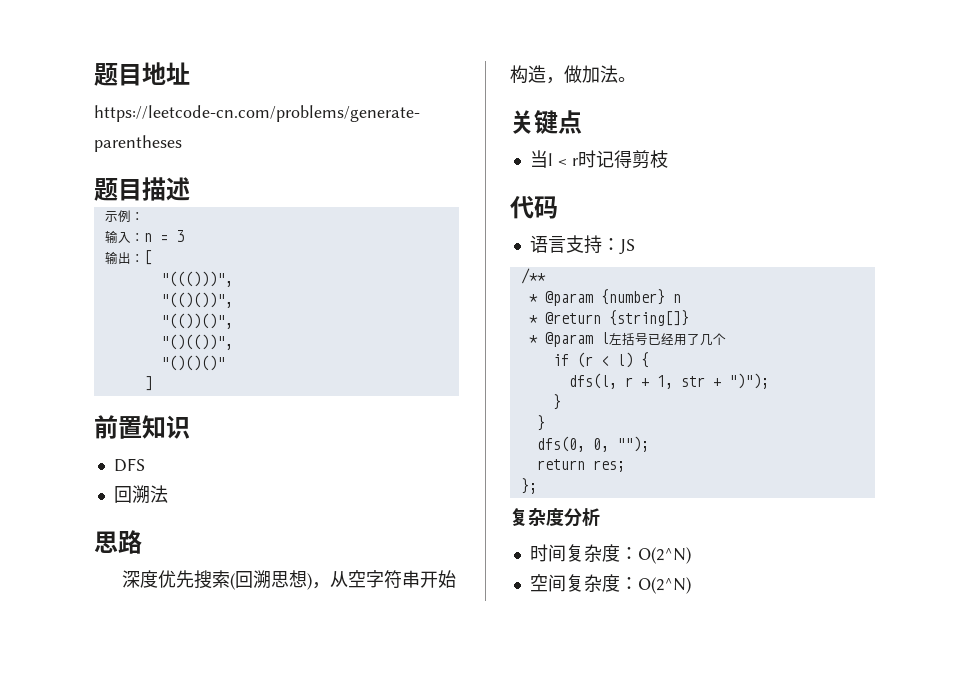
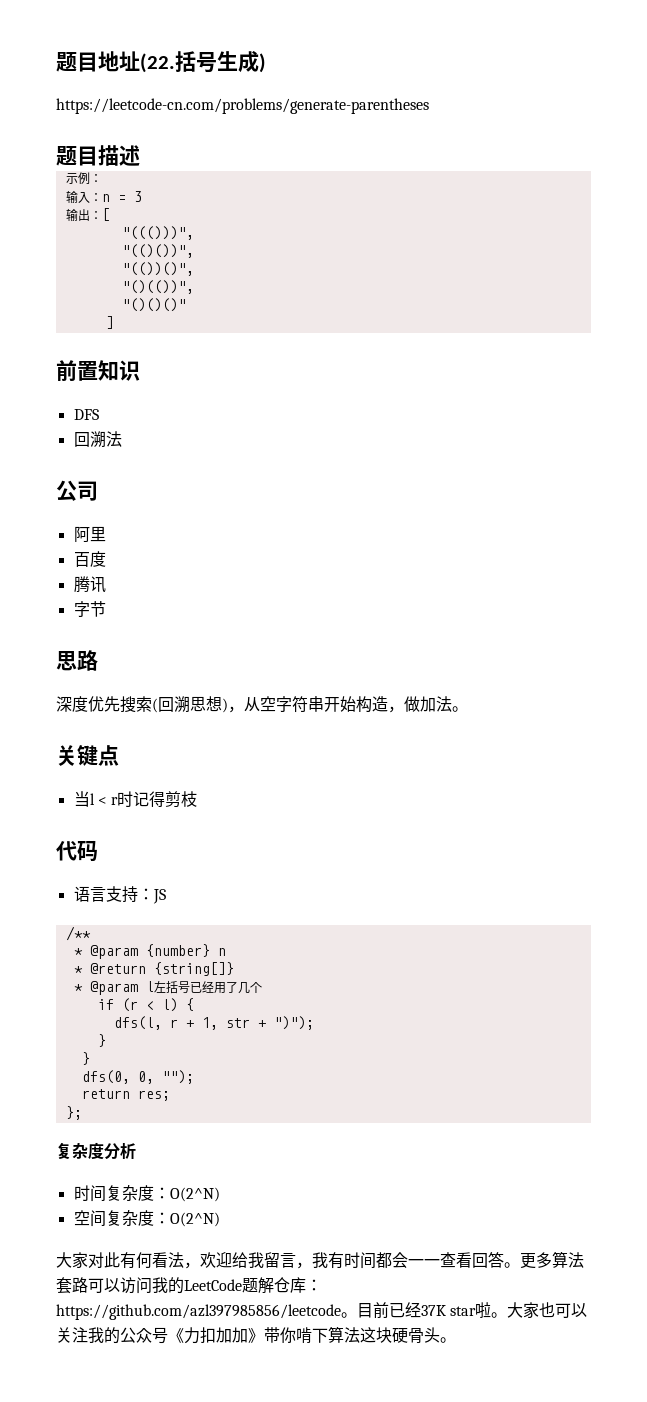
(190, 73) none -> [140,50,266,73] (22.括号生成)
(168, 494) none -> [56,480,98,501] [73,526,106,543] [73,551,106,567] [73,576,106,593] [73,601,106,617] // 公司 // 阿里 // 百度 // 腾讯 // 字节
(691, 585) none -> [56,1251,584,1269] [56,1277,322,1294] [56,1302,588,1320] [56,1326,456,1344] // 大家对此有何看法，欢迎给我留言，我有时间都会一一查看回答。更多算法套路可以访问我的LeetCode题解仓库：https://github.com/azl397985856/leetcode。目前已经37K star啦。大家也可以关注我的公众号《力扣加加》带你啃下算法这块硬骨头。

